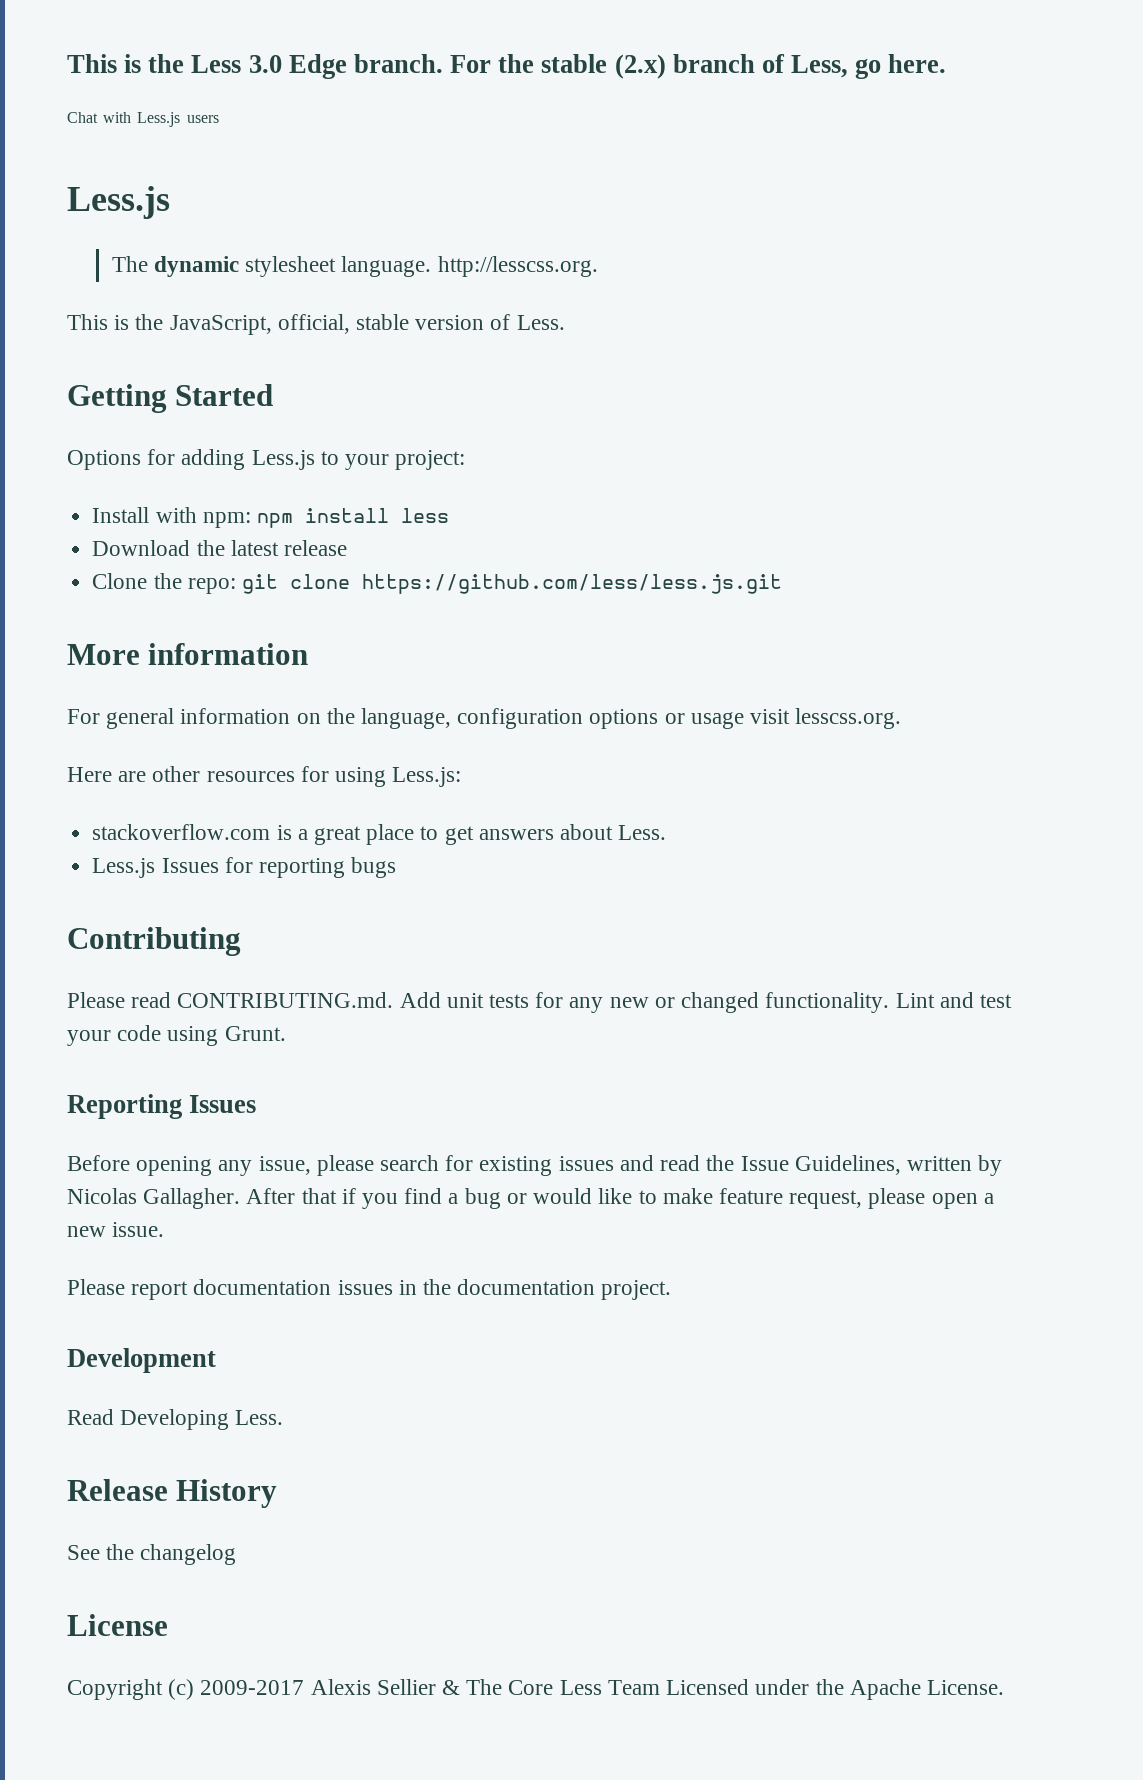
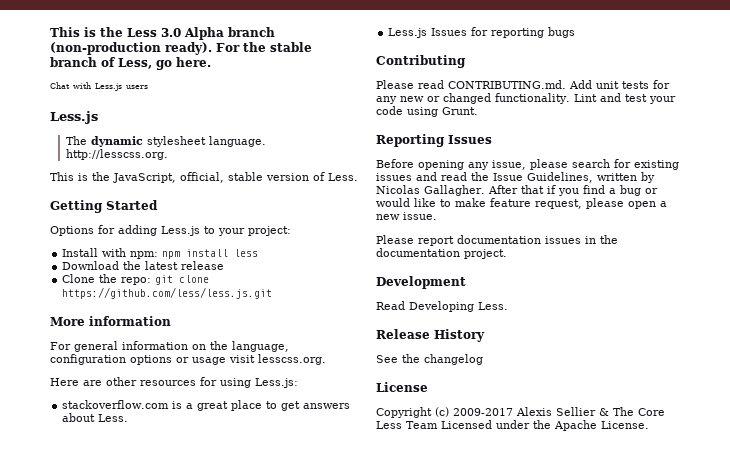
[288,54,443,79] Edge branch. -> [184,27,275,40] [50,42,212,55] Alpha branch (non-production ready).
[614,54,666,79] (2.x) -> (312, 47) none

